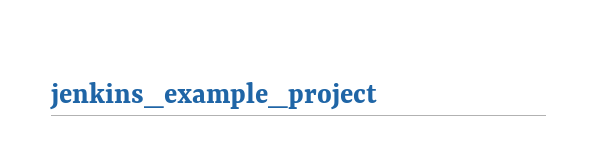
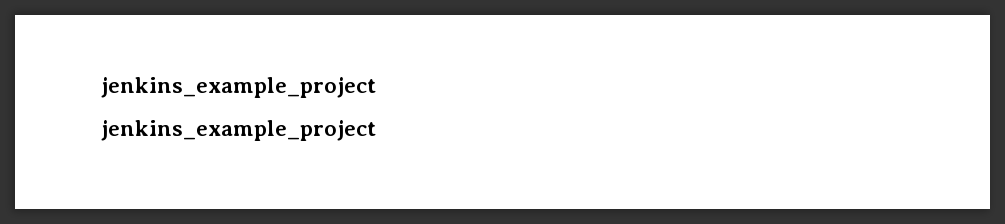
[50,82,377,110] jenkins_example_project -> [101,77,376,98] [101,120,376,141] jenkins_example_project // jenkins_example_project

